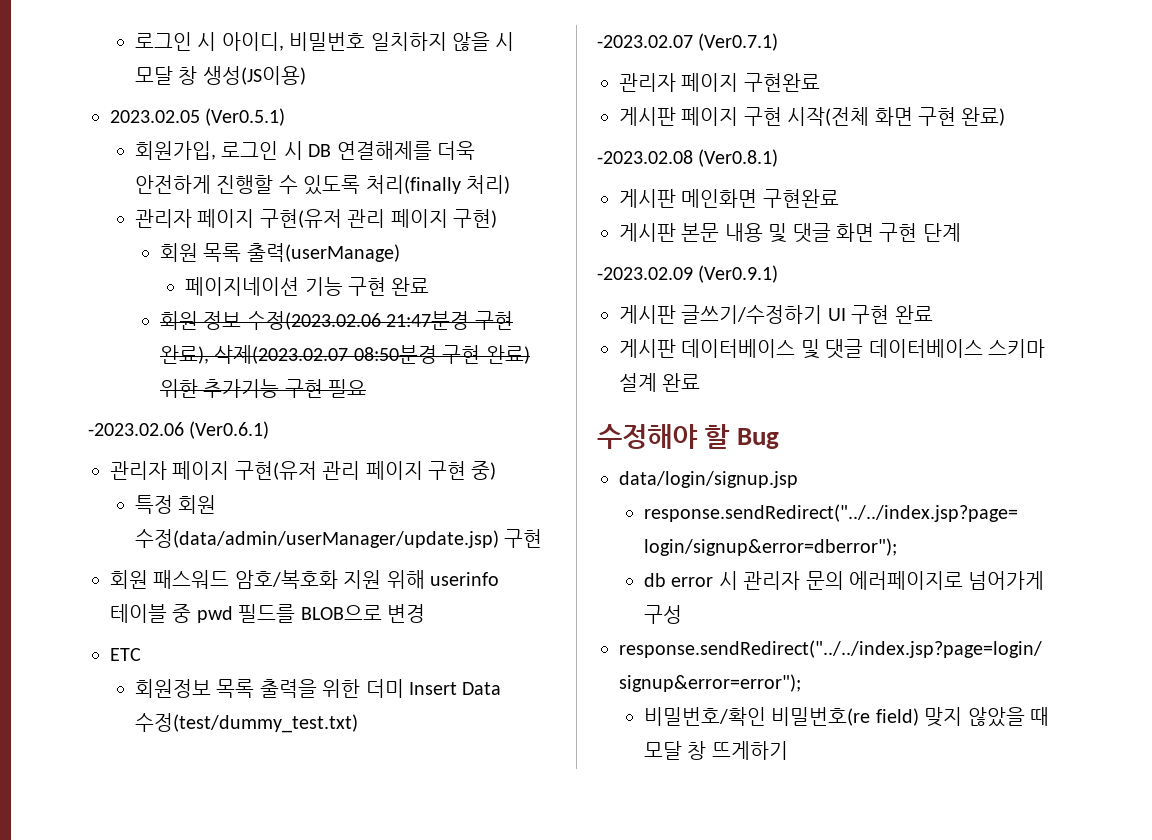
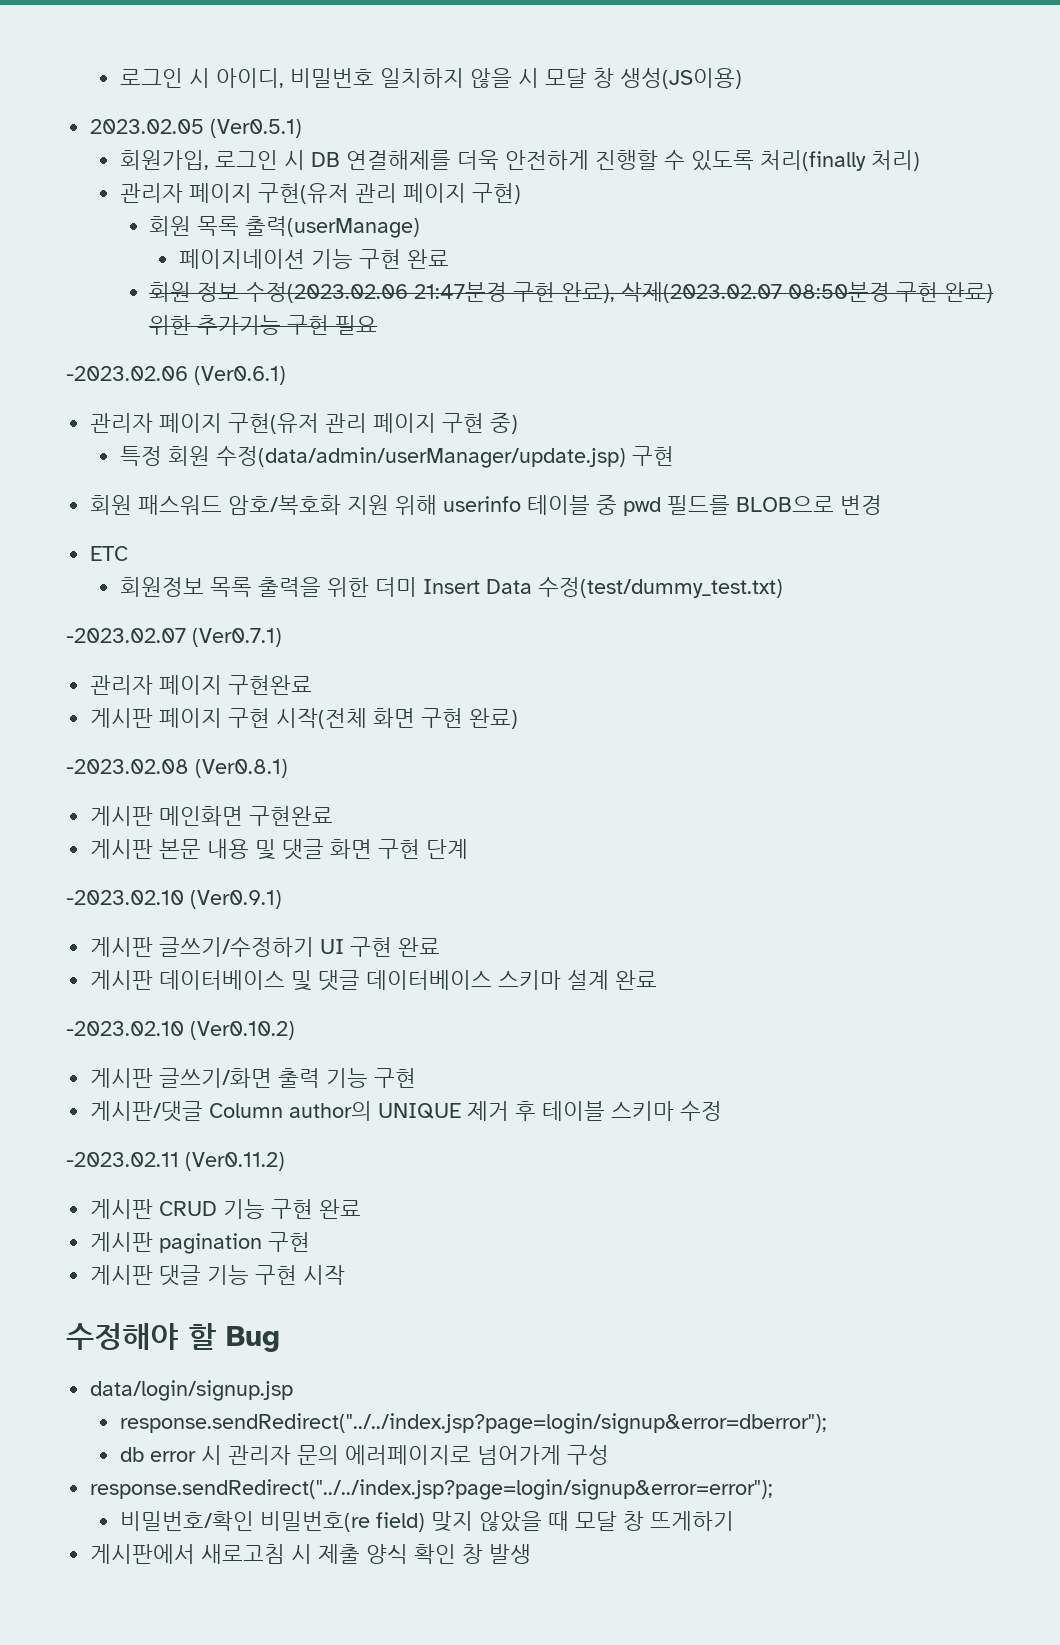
[597,267,693,280] -2023.02.09 -> [66,890,184,905] -2023.02.10
(701, 382) none -> [66,1021,295,1040] [90,1068,417,1088] [90,1101,723,1122] [66,1152,285,1171] [90,1199,362,1219] [90,1232,311,1254] [90,1265,346,1286] // -2023.02.10 (Ver0.10.2) // 게시판 글쓰기/화면 출력 기능 구현 // 게시판/댓글 Column author의 UNIQUE 제거 후 테이블 스키마 수정 // -2023.02.11 (Ver0.11.2) // 게시판 CRUD 기능 구현 완료 // 게시판 pagination 구현 // 게시판 댓글 기능 구현 시작
(788, 750) none -> [90,1544,532,1564] // 게시판에서 새로고침 시 제출 양식 확인 창 발생

